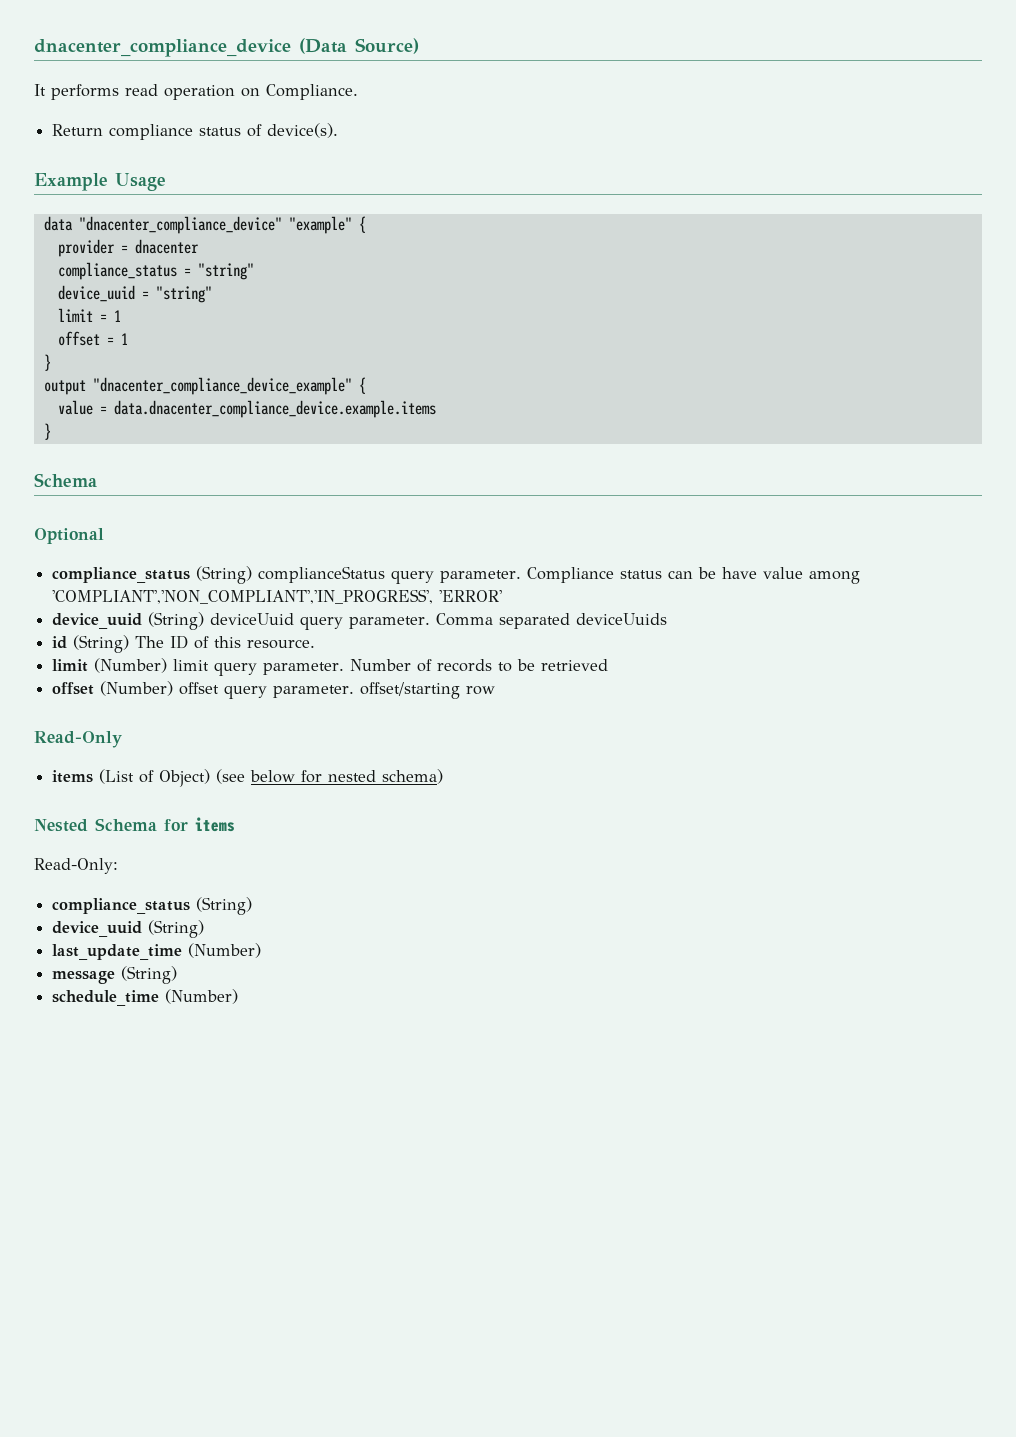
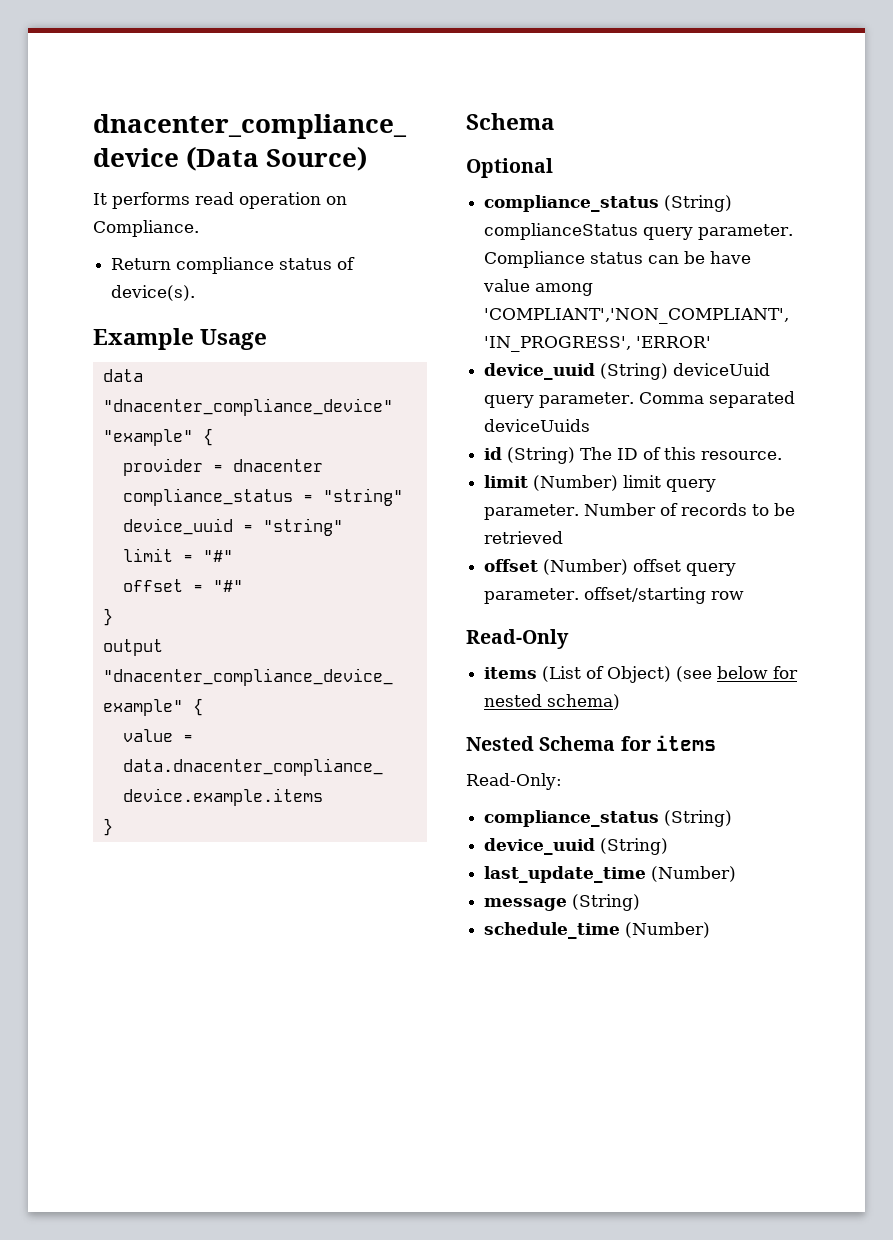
[113,310,121,322] 1 -> [202,550,233,562] "#"
[120,333,128,345] 1 -> [212,580,243,592] "#"

